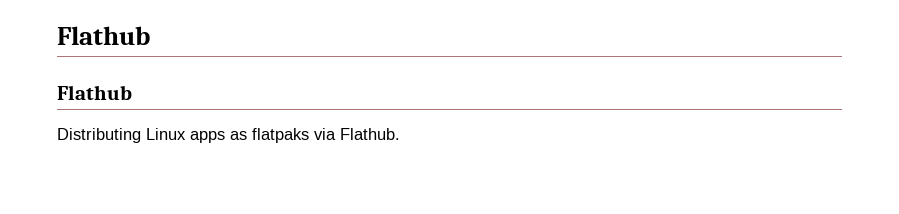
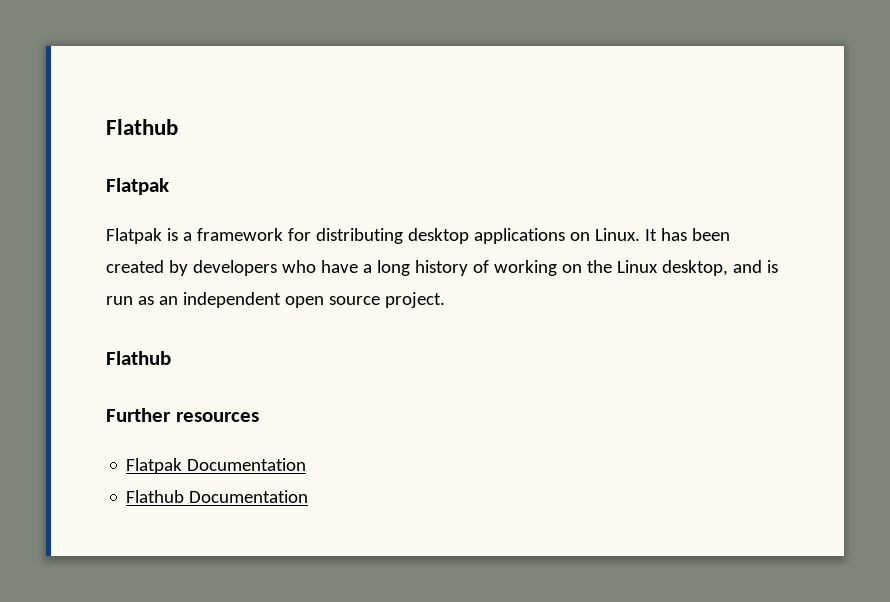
[57,26,150,45] [57,85,132,100] [57,128,400,143] Flathub // Flathub // Distributing Linux apps as flatpaks via Flathub. -> [106,119,178,135] [106,178,169,195] [106,228,730,244] [106,260,778,276] [106,292,445,308] [106,351,171,365] [106,408,259,422] [126,458,307,474] [126,490,309,503] Flathub // Flatpak // Flatpak is a framework for distributing desktop applications on Linux. It has been created by developers who have a long history of working on the Linux desktop, and is run as an independent open source project. // Flathub // Further resources // Flatpak Documentation // Flathub Documentation

